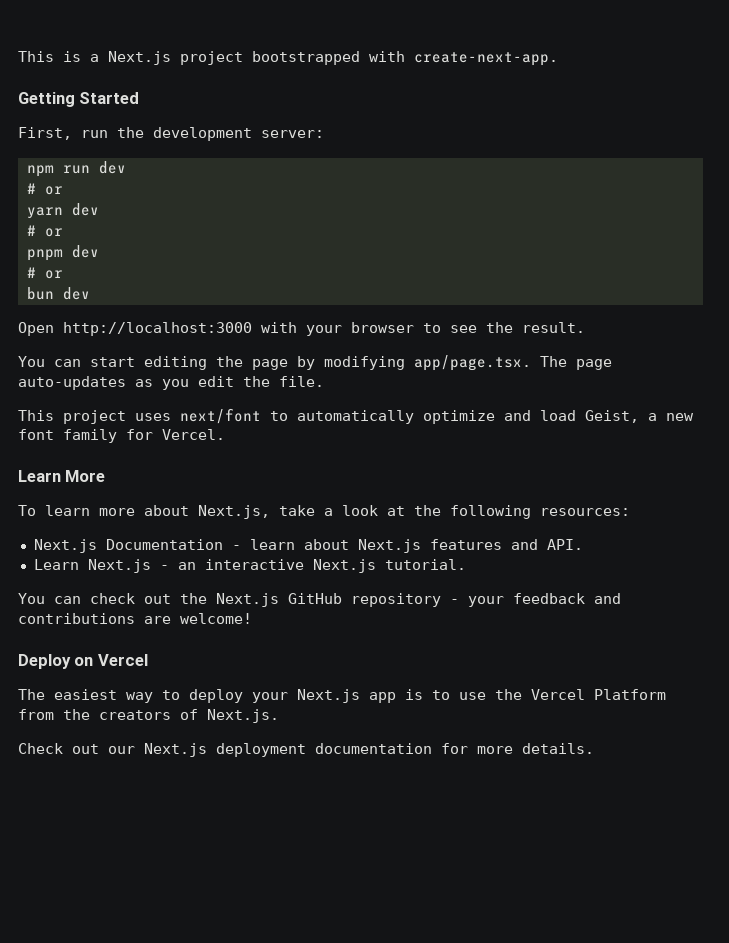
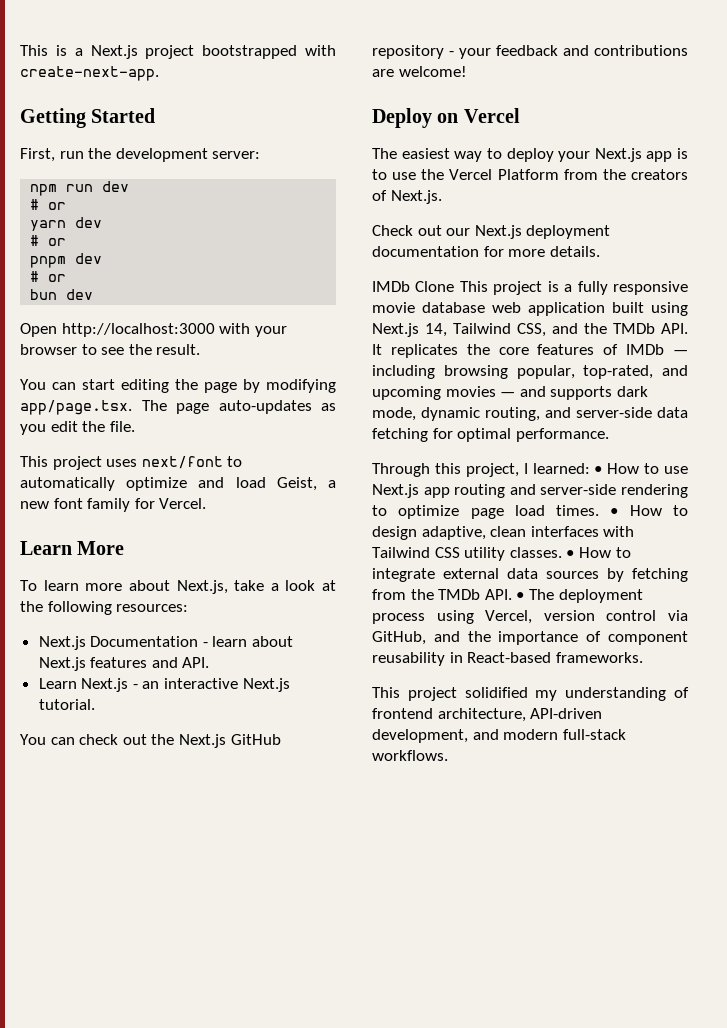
(594, 748) none -> [372,281,688,295] [372,302,688,316] [372,323,688,337] [372,344,688,358] [372,365,688,379] [372,386,648,400] [372,407,688,421] [372,428,609,442] [372,463,688,477] [372,484,688,498] [372,505,688,519] [372,526,635,540] [372,547,631,561] [372,568,688,582] [372,589,643,603] [372,610,688,624] [372,631,688,645] [372,652,643,666] [372,687,689,701] [372,708,603,722] [372,729,626,743] [372,750,448,761] // IMDb Clone This project is a fully responsive movie database web application built using Next.js 14, Tailwind CSS, and the TMDb API. It replicates the core features of IMDb — including browsing popular, top-rated, and upcoming movies — and supports dark mode, dynamic routing, and server-side data fetching for optimal performance. // Through this project, I learned: • How to use Next.js app routing and server-side rendering to optimize page load times. • How to design adaptive, clean interfaces with Tailwind CSS utility classes. • How to integrate external data sources by fetching from the TMDb API. • The deployment process using Vercel, version control via GitHub, and the importance of component reusability in React-based frameworks. // This project solidified my understanding of frontend architecture, API-driven development, and modern full-stack workflows.

